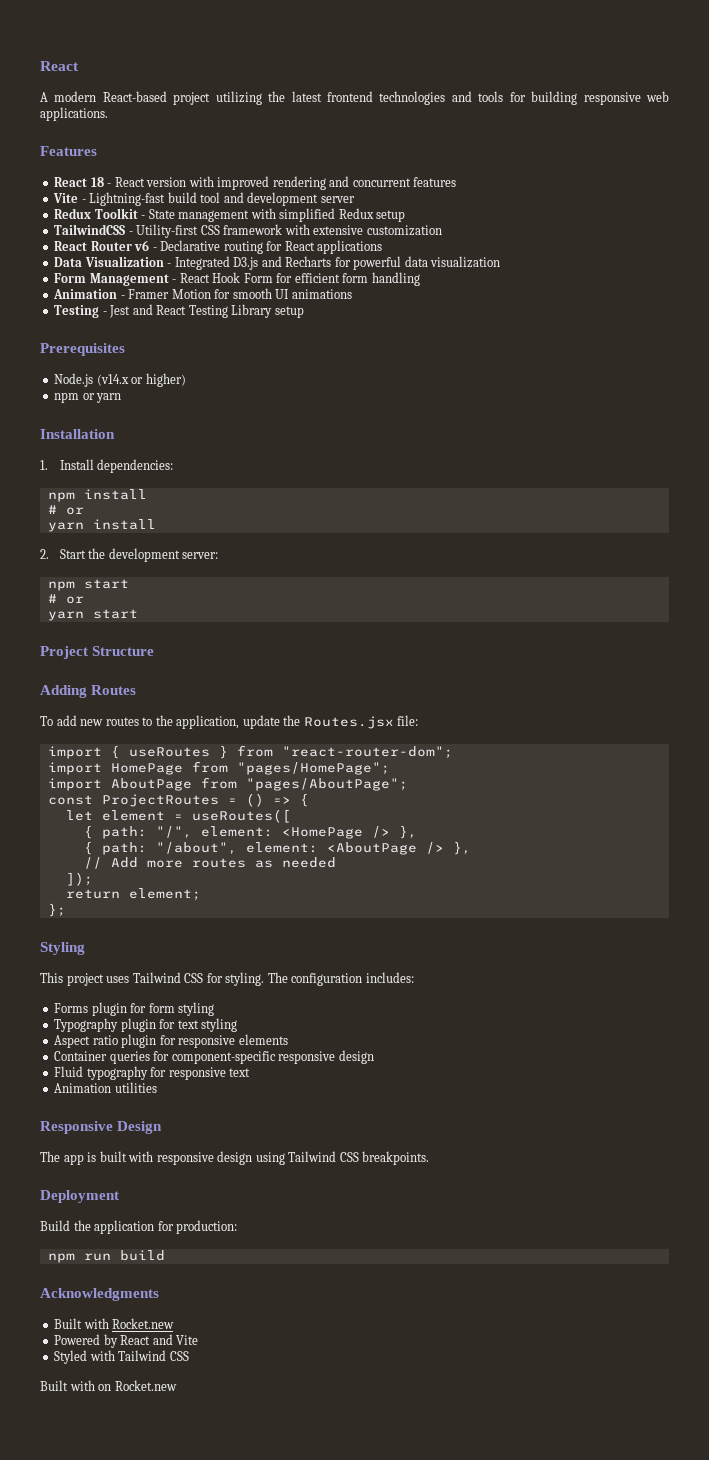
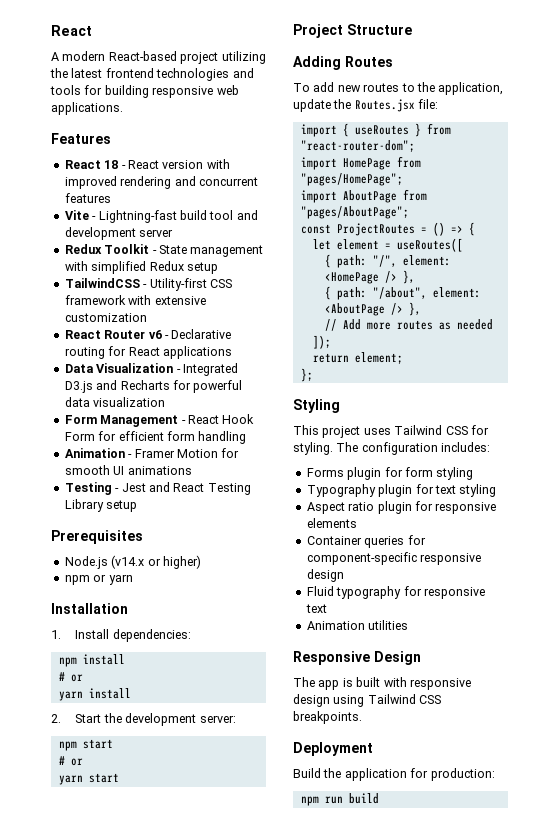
[40,1288,159,1301] [54,1318,175,1329] [54,1334,199,1348] [54,1350,189,1364] [40,1380,177,1391] // Acknowledgments // Built with Rocket.new // Powered by React and Vite // Styled with Tailwind CSS // Built with on Rocket.new -> (379, 798) none

